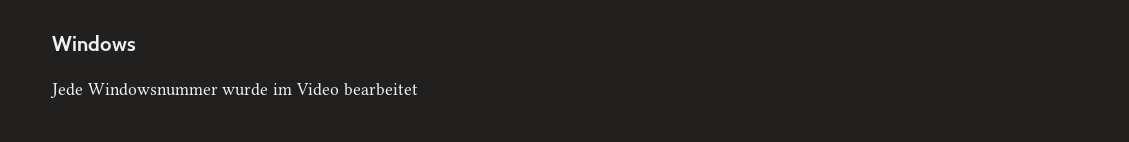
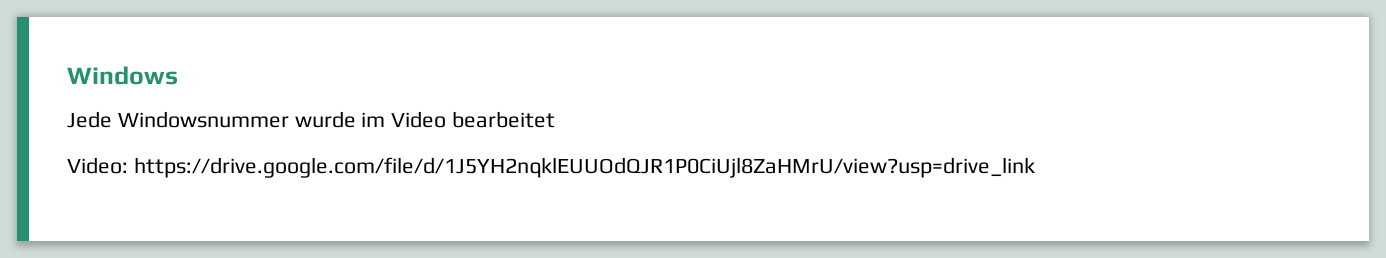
(418, 89) none -> [67,157,1035,178] // Video: https://drive.google.com/file/d/1J5YH2nqklEUUOdQJR1P0CiUjl8ZaHMrU/view?usp=drive_link

